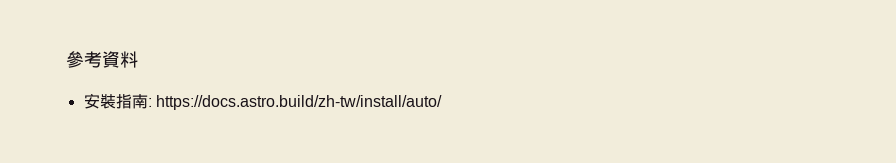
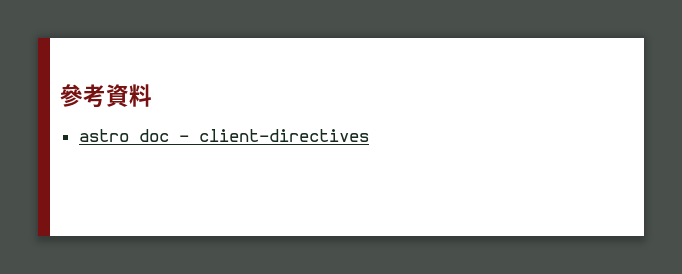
[83,93,442,110] 安裝指南: https://docs.astro.build/zh-tw/install/auto/ -> [78,129,369,142] astro doc - client-directives

